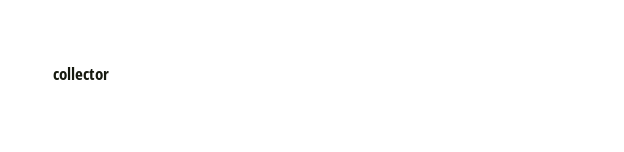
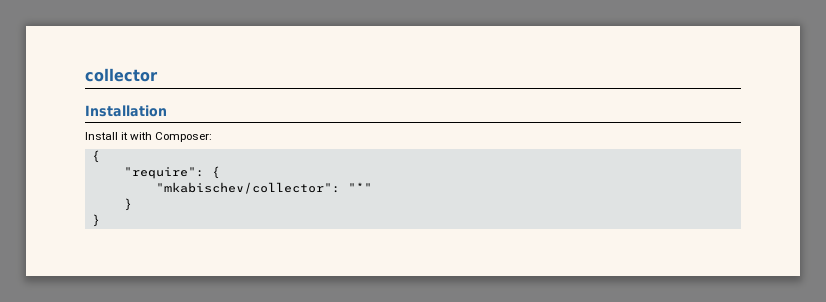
(109, 73) none -> [85,105,167,117] [85,132,213,142] [91,150,100,163] [123,166,220,179] [155,182,372,194] [123,198,132,211] [91,214,100,227] // Installation // Install it with Composer: // { // "require": { // "mkabischev/collector": "*" // } // }

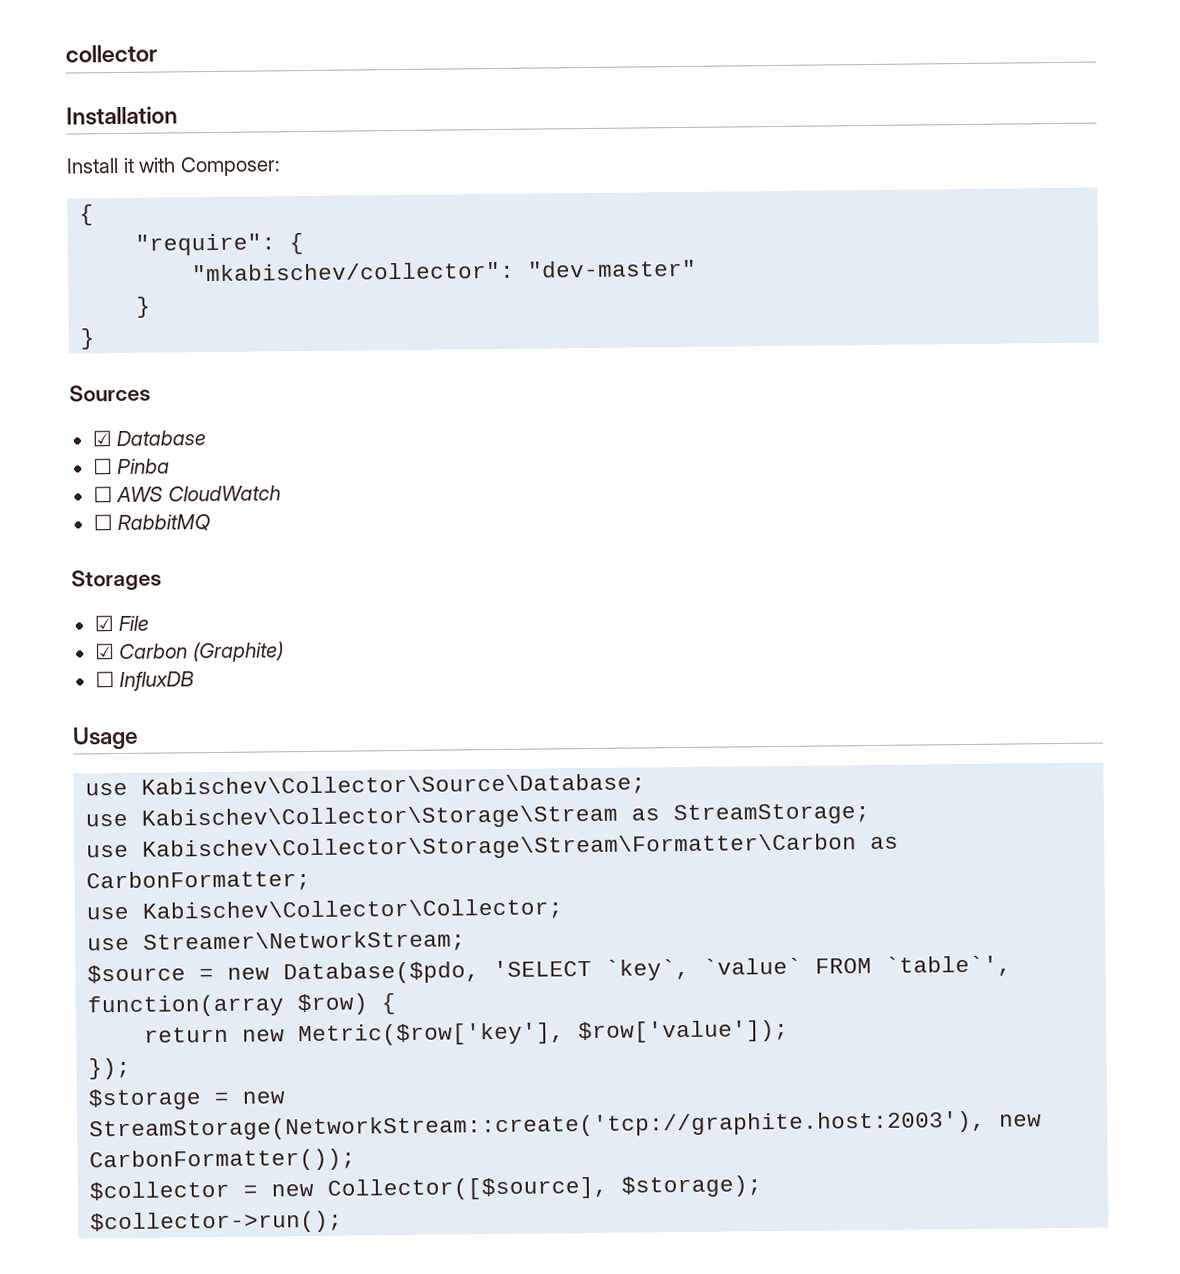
[347,182,372,192] "*" -> [528,259,698,278] "dev-master"
(100, 220) none -> [69,384,151,402] [91,430,207,447] [92,458,171,475] [92,485,281,503] [92,514,211,533] [71,569,162,592] [93,615,150,632] [94,641,284,663] [94,671,195,692] [72,726,138,750] [85,773,647,799] [85,803,871,831] [86,833,900,862] [86,869,312,893] [86,898,564,923] [87,930,467,954] [87,955,1013,985] [87,993,398,1018] [144,1019,790,1047] [88,1057,132,1080] [88,1088,286,1111] [89,1110,1043,1142] [89,1148,357,1173] [89,1175,763,1201] [90,1210,344,1235] // Sources // ☑ Database // ☐ Pinba // ☐ AWS CloudWatch // ☐ RabbitMQ // Storages // ☑ File // ☑ Carbon (Graphite) // ☐ InfluxDB // Usage // use Kabischev\Collector\Source\Database; // use Kabischev\Collector\Storage\Stream as StreamStorage; // use Kabischev\Collector\Storage\Stream\Formatter\Carbon as CarbonFormatter; // use Kabischev\Collector\Collector; // use Streamer\NetworkStream; // $source = new Database($pdo, 'SELECT `key`, `value` FROM `table`', function(array $row) { // return new Metric($row['key'], $row['value']); // }); // $storage = new StreamStorage(NetworkStream::create('tcp://graphite.host:2003'), new CarbonFormatter()); // $collector = new Collector([$source], $storage); // $collector->run();

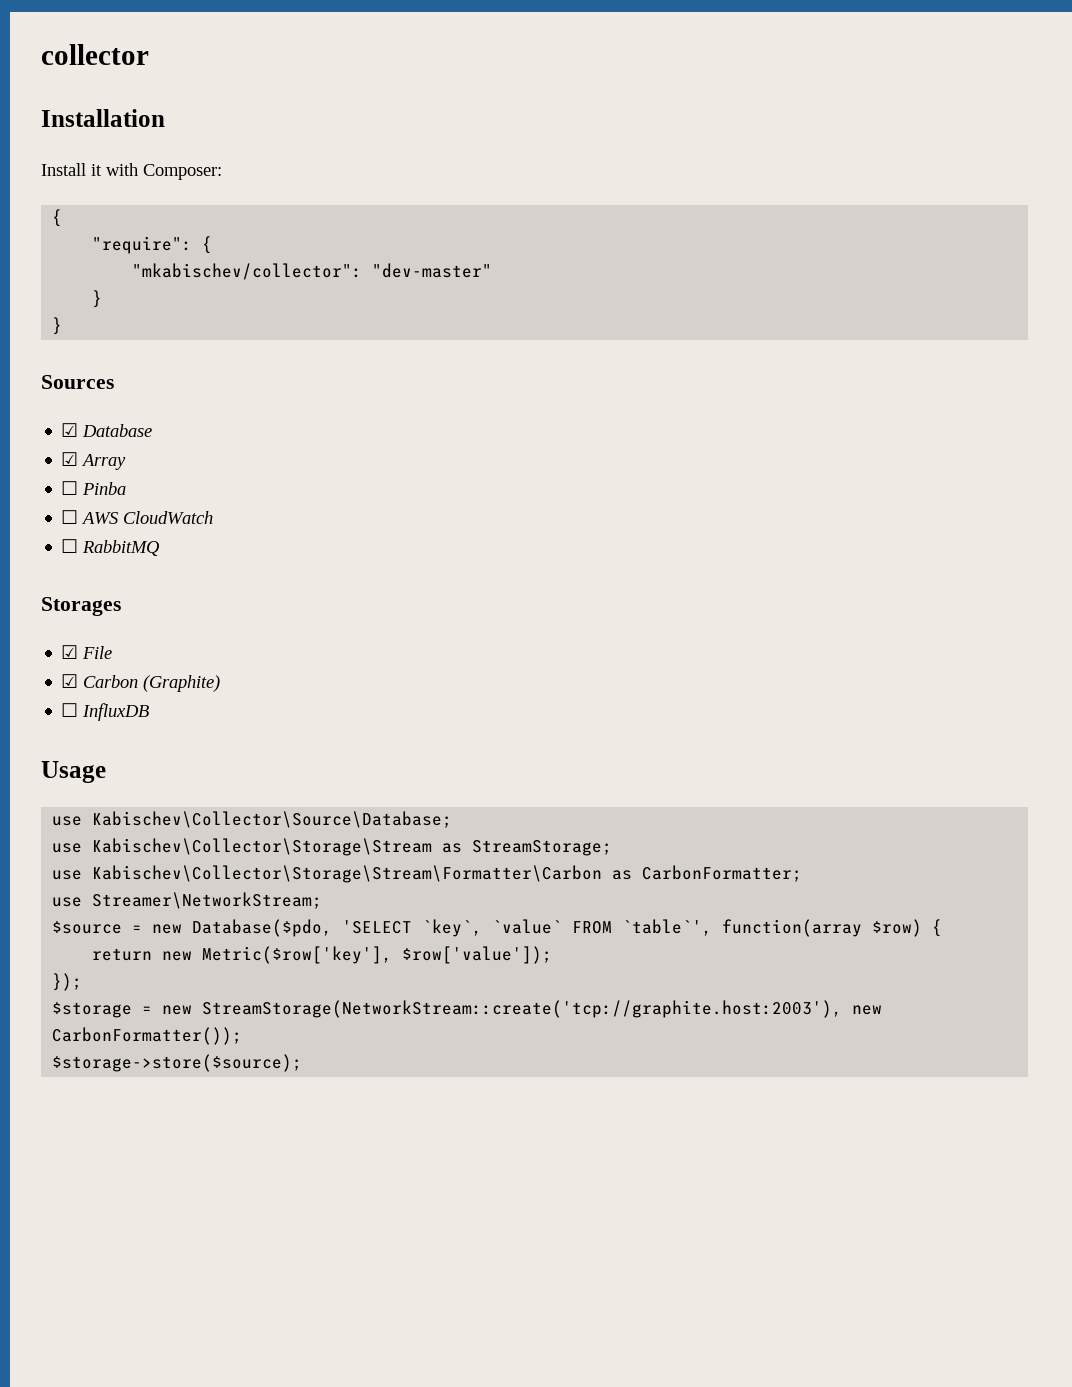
(207, 438) none -> [61,452,127,470] // ☑ Array
[86,898,564,923] // use Kabischev\Collector\Collector; -> (803, 873) none
[89,1175,763,1201] [90,1210,344,1235] $collector = new Collector([$source], $storage); // $collector->run(); -> [52,1054,303,1072] $storage->store($source);

